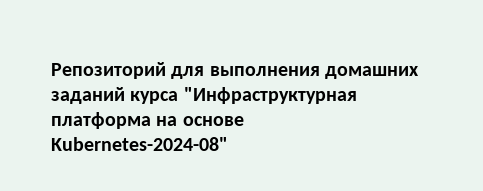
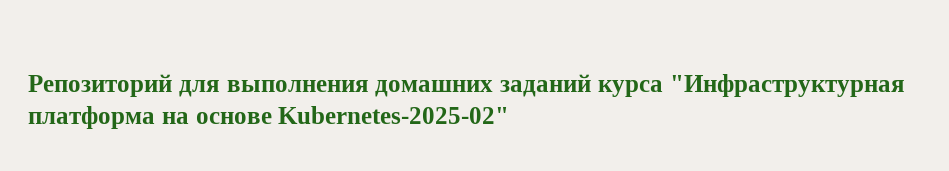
[51,137,228,151] Kubernetes-2024-08" -> [278,106,510,124] Kubernetes-2025-02"

